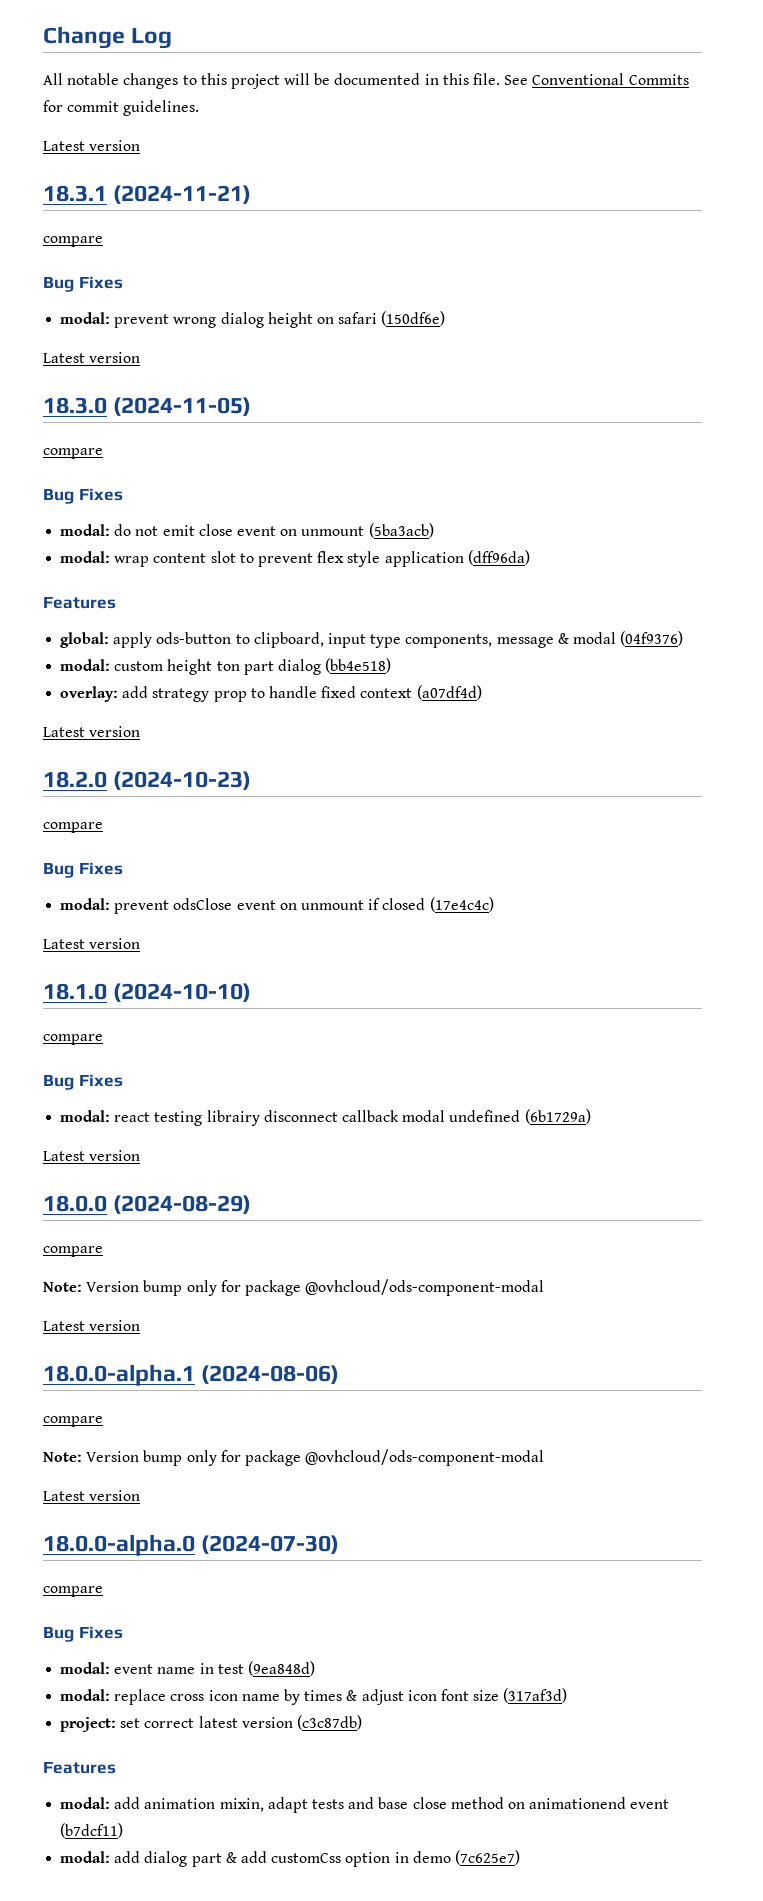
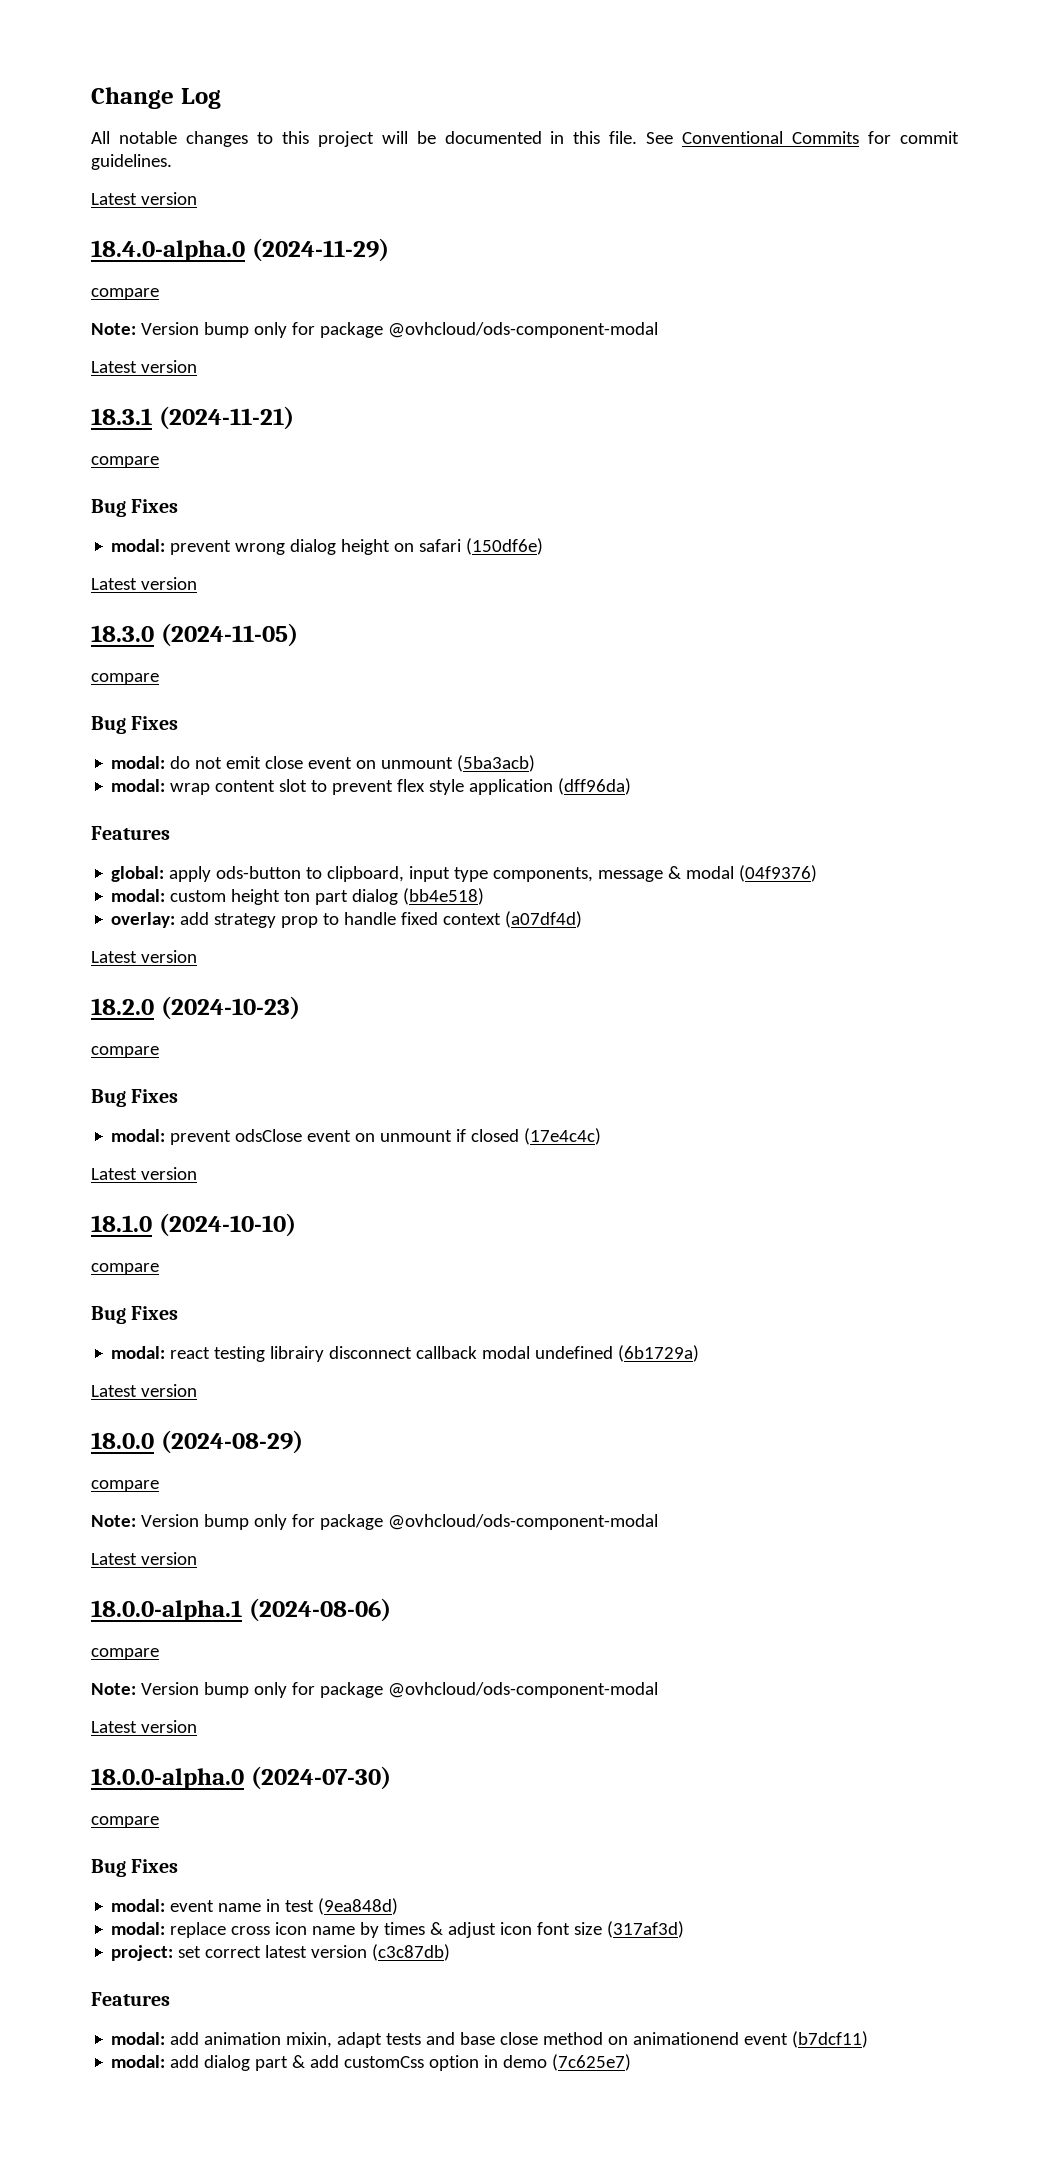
(141, 145) none -> [91,238,389,262] [91,288,159,300] [91,322,658,338] [91,360,197,373] // 18.4.0-alpha.0 (2024-11-29) // compare // Note: Version bump only for package @ovhcloud/ods-component-modal // Latest version

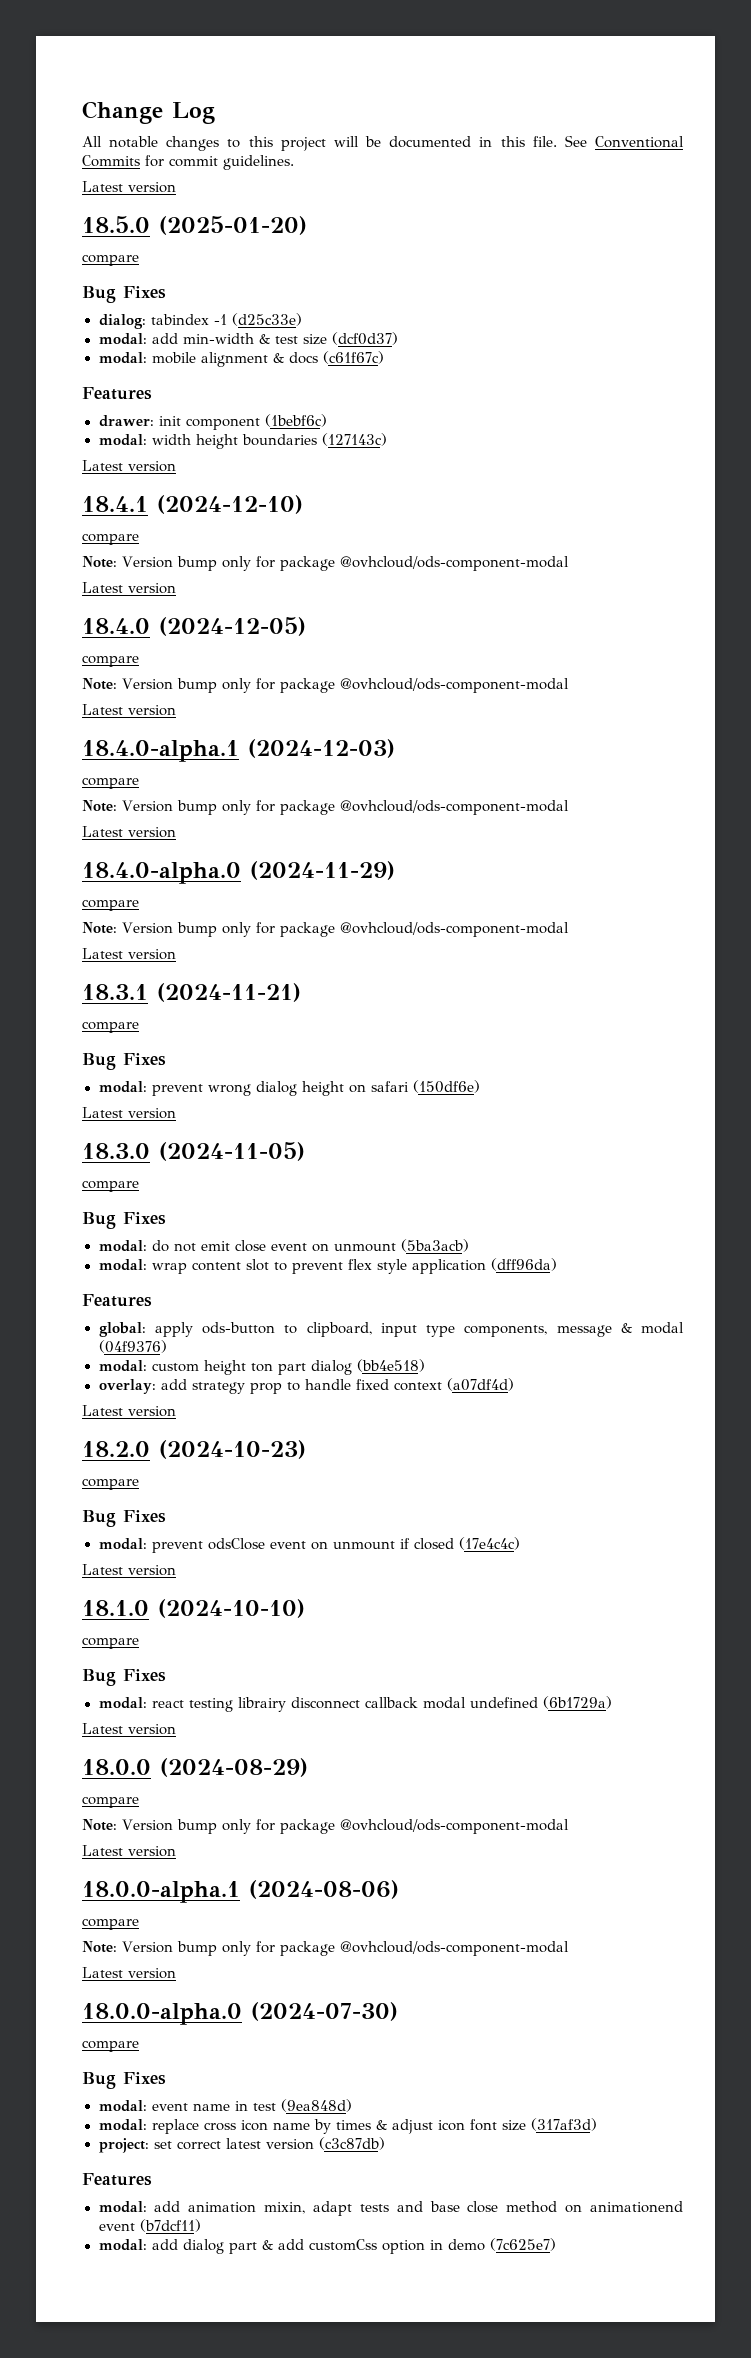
(197, 198) none -> [82,216,307,235] [82,254,139,266] [82,286,166,303] [98,313,302,329] [98,332,398,345] [98,351,384,367] [82,387,152,400] [98,414,327,430] [98,433,387,449] [82,460,176,472] [82,495,303,514] [82,533,139,545] [82,556,569,571] [82,582,176,594] [82,617,306,636] [82,655,139,667] [82,678,569,693] [82,704,176,716] [82,739,395,762] [82,777,139,789] [82,800,569,815] [82,826,176,838] // 18.5.0 (2025-01-20) // compare // Bug Fixes // dialog: tabindex -1 (d25c33e) // modal: add min-width & test size (dcf0d37) // modal: mobile alignment & docs (c61f67c) // Features // drawer: init component (1bebf6c) // modal: width height boundaries (127143c) // Latest version // 18.4.1 (2024-12-10) // compare // Note: Version bump only for package @ovhcloud/ods-component-modal // Latest version // 18.4.0 (2024-12-05) // compare // Note: Version bump only for package @ovhcloud/ods-component-modal // Latest version // 18.4.0-alpha.1 (2024-12-03) // compare // Note: Version bump only for package @ovhcloud/ods-component-modal // Latest version

